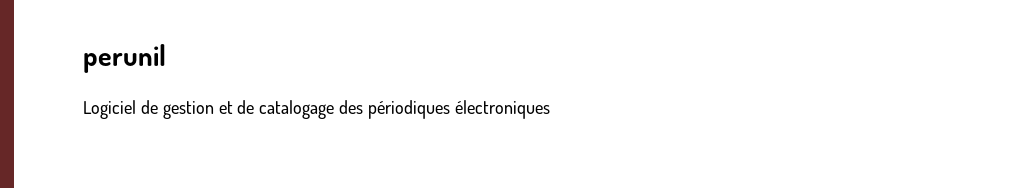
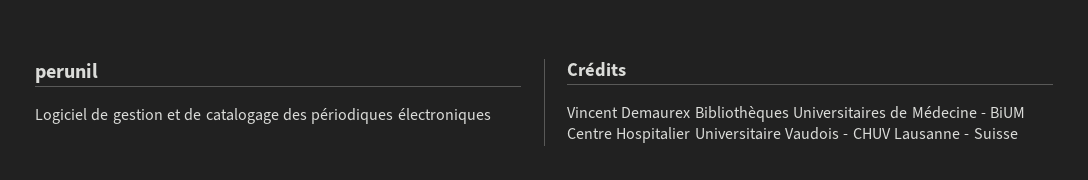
(550, 109) none -> [567,62,626,77] [567,106,1026,122] [567,127,1018,143] // Crédits // Vincent Demaurex Bibliothèques Universitaires de Médecine - BiUM Centre Hospitalier Universitaire Vaudois - CHUV Lausanne - Suisse

